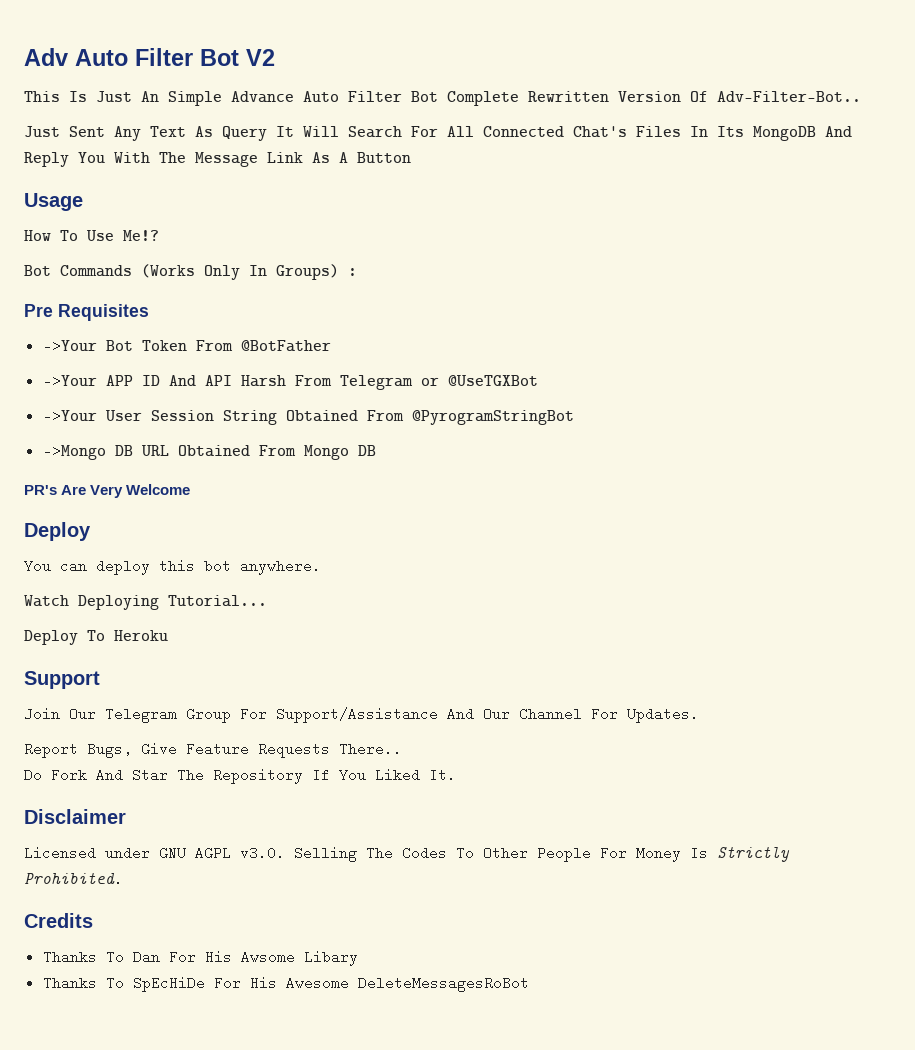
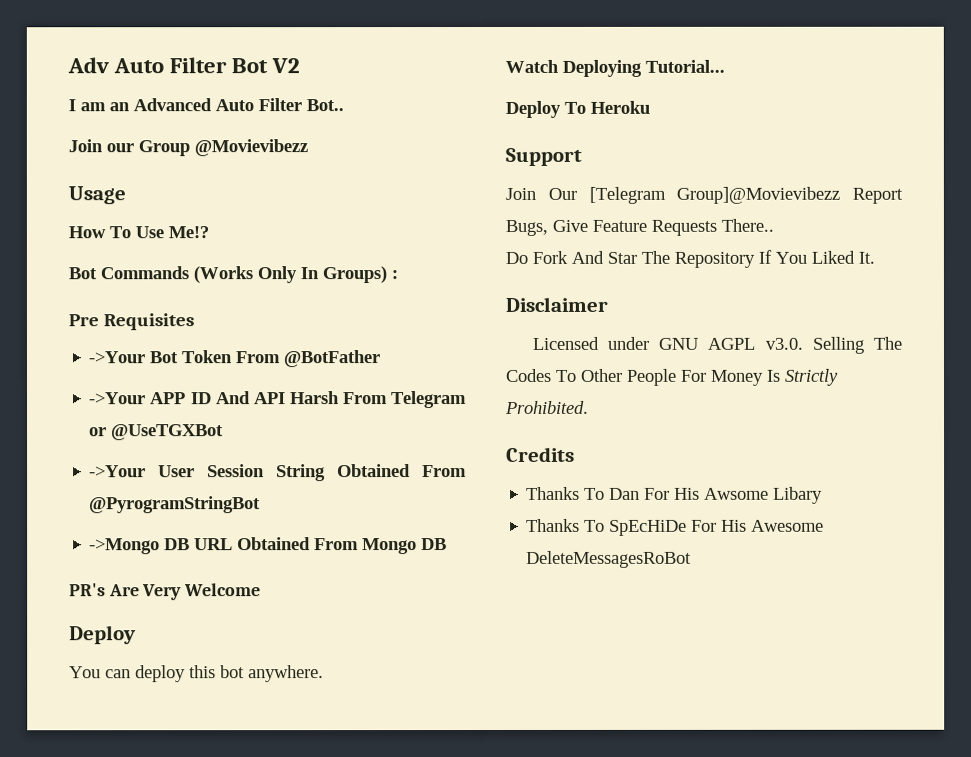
[24,91,861,106] [24,126,852,141] [24,152,411,167] This Is Just An Simple Advance Auto Filter Bot Complete Rewritten Version Of Adv-Filter-Bot.. // Just Sent Any Text As Query It Will Search For All Connected Chat's Files In Its MongoDB And Reply You With The Message Link As A Button -> [68,98,344,112] [68,139,308,157] I am an Advanced Auto Filter Bot.. // Join our Group @Movievibezz
[105,707,699,723] Telegram Group For Support/Assistance And Our Channel For Updates. // -> [588,186,841,204] [Telegram Group]@Movievibezz

